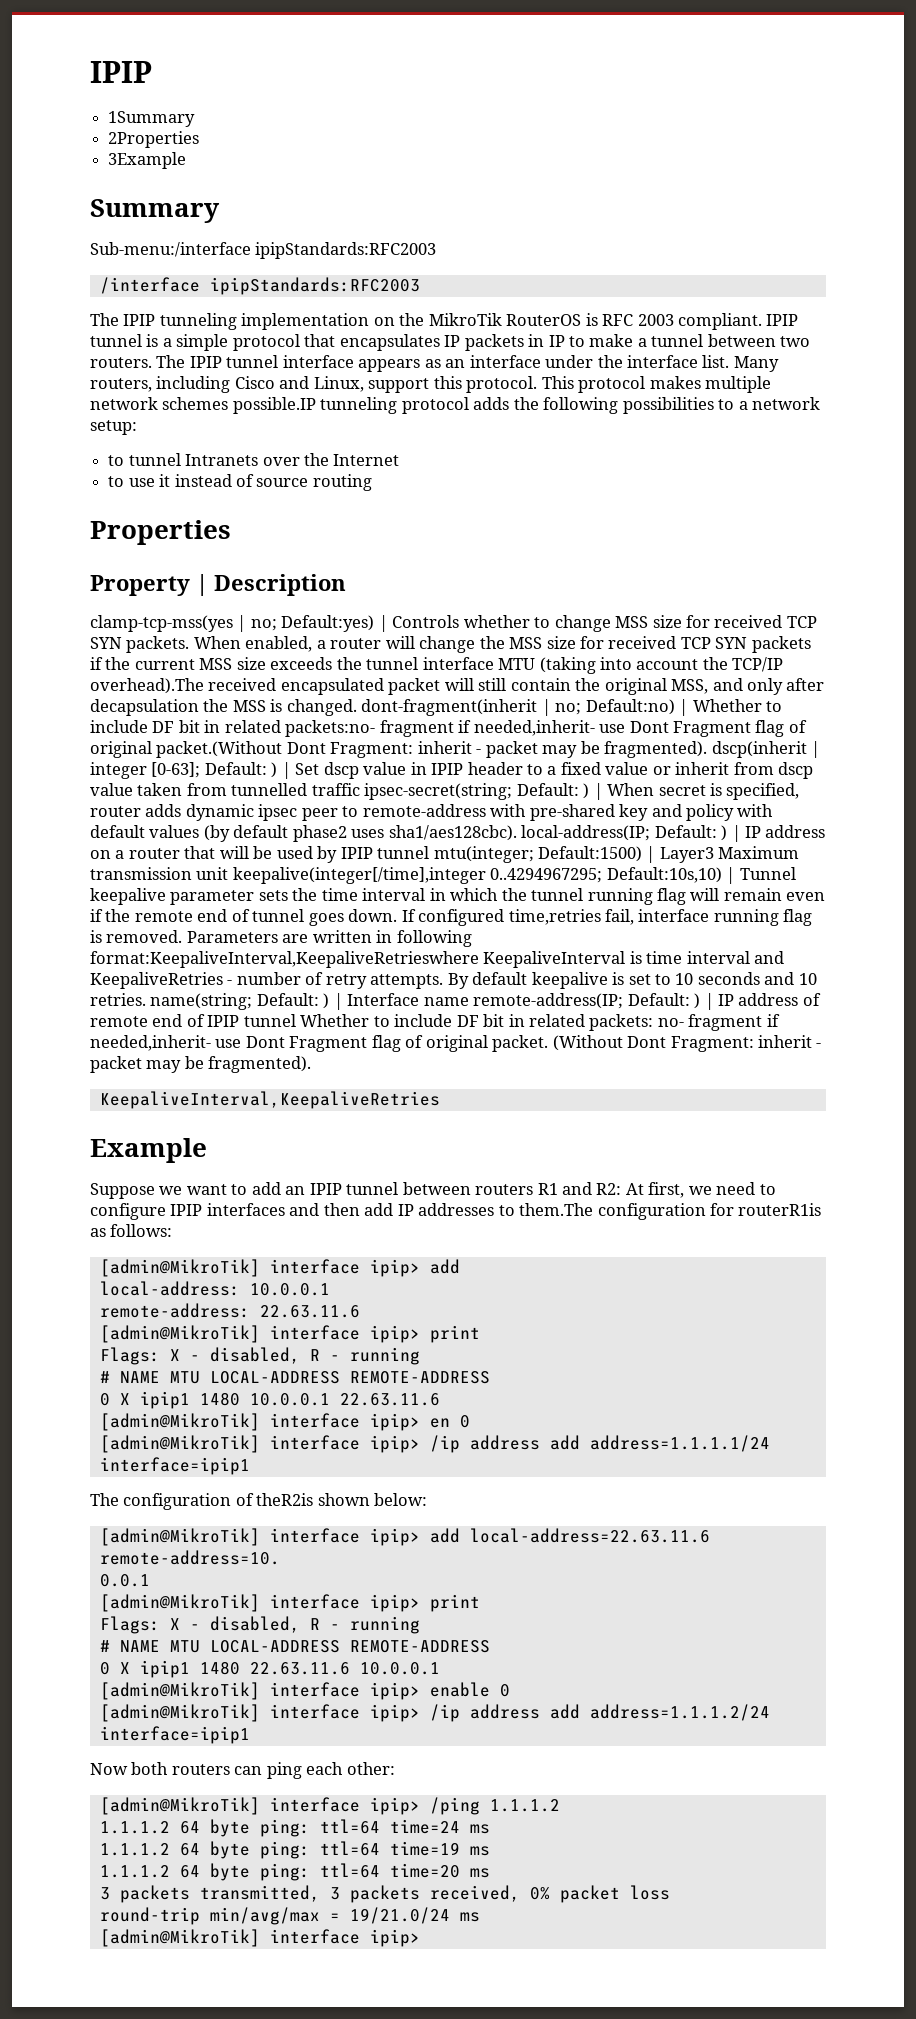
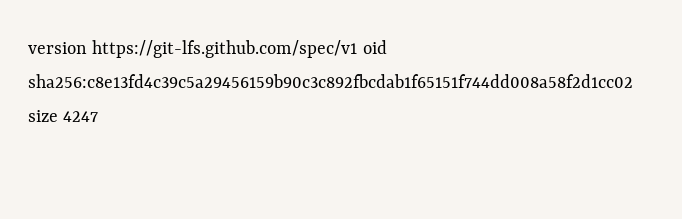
[90,61,152,83] [108,111,196,127] [108,131,200,148] [108,152,187,169] [90,199,220,223] [90,242,437,259] [99,277,420,295] [90,313,799,330] [90,334,811,351] [90,355,779,372] [90,376,772,393] [90,397,821,414] [90,420,137,435] [108,453,400,466] [108,474,372,491] [90,520,231,545] [90,574,346,596] [90,615,817,632] [90,636,811,653] [90,657,784,674] [90,678,825,695] [90,699,783,716] [90,720,807,737] [90,741,821,758] [90,762,814,779] [90,783,800,800] [90,804,774,821] [90,825,826,842] [90,846,800,863] [90,867,796,884] [90,888,826,905] [90,909,813,926] [90,930,472,947] [90,951,785,968] [90,972,817,989] [90,993,821,1010] [90,1014,780,1031] [90,1035,822,1052] [90,1056,312,1073] [99,1091,440,1109] [90,1138,207,1163] [90,1182,776,1199] [90,1203,822,1220] [90,1224,173,1237] [99,1259,460,1277] [99,1281,330,1296] [99,1303,360,1318] [99,1325,480,1343] [99,1347,420,1365] [99,1371,490,1384] [99,1391,440,1409] [99,1413,470,1431] [99,1435,770,1453] [99,1457,250,1475] [90,1493,428,1510] [99,1528,710,1546] [99,1550,280,1565] [99,1574,150,1587] [99,1594,480,1612] [99,1616,420,1634] [99,1640,490,1653] [99,1660,440,1678] [99,1682,510,1700] [99,1704,770,1722] [99,1726,250,1744] [90,1762,395,1779] [99,1797,560,1815] [99,1819,490,1837] [99,1841,490,1859] [99,1863,490,1881] [99,1885,670,1903] [99,1907,480,1925] [99,1929,420,1947] IPIP // 1Summary // 2Properties // 3Example // Summary // Sub-menu:/interface ipipStandards:RFC2003 // /interface ipipStandards:RFC2003 // The IPIP tunneling implementation on the MikroTik RouterOS is RFC 2003 compliant. IPIP tunnel is a simple protocol that encapsulates IP packets in IP to make a tunnel between two routers. The IPIP tunnel interface appears as an interface under the interface list. Many routers, including Cisco and Linux, support this protocol. This protocol makes multiple network schemes possible.IP tunneling protocol adds the following possibilities to a network setup: // to tunnel Intranets over the Internet // to use it instead of source routing // Properties // Property | Description // clamp-tcp-mss(yes | no; Default:yes) | Controls whether to change MSS size for received TCP SYN packets. When enabled, a router will change the MSS size for received TCP SYN packets if the current MSS size exceeds the tunnel interface MTU (taking into account the TCP/IP overhead).The received encapsulated packet will still contain the original MSS, and only after decapsulation the MSS is changed. dont-fragment(inherit | no; Default:no) | Whether to include DF bit in related packets:no- fragment if needed,inherit- use Dont Fragment flag of original packet.(Without Dont Fragment: inherit - packet may be fragmented). dscp(inherit | integer [0-63]; Default: ) | Set dscp value in IPIP header to a fixed value or inherit from dscp value taken from tunnelled traffic ipsec-secret(string; Default: ) | When secret is specified, router adds dynamic ipsec peer to remote-address with pre-shared key and policy with default values (by default phase2 uses sha1/aes128cbc). local-address(IP; Default: ) | IP address on a router that will be used by IPIP tunnel mtu(integer; Default:1500) | Layer3 Maximum transmission unit keepalive(integer[/time],integer 0..4294967295; Default:10s,10) | Tunnel keepalive parameter sets the time interval in which the tunnel running flag will remain even if the remote end of tunnel goes down. If configured time,retries fail, interface running flag is removed. Parameters are written in following format:KeepaliveInterval,KeepaliveRetrieswhere KeepaliveInterval is time interval and KeepaliveRetries - number of retry attempts. By default keepalive is set to 10 seconds and 10 retries. name(string; Default: ) | Interface name remote-address(IP; Default: ) | IP address of remote end of IPIP tunnel Whether to include DF bit in related packets: no- fragment if needed,inherit- use Dont Fragment flag of original packet. (Without Dont Fragment: inherit - packet may be fragmented). // KeepaliveInterval,KeepaliveRetries // Example // Suppose we want to add an IPIP tunnel between routers R1 and R2: At first, we need to configure IPIP interfaces and then add IP addresses to them.The configuration for routerR1is as follows: // [admin@MikroTik] interface ipip> add // local-address: 10.0.0.1 // remote-address: 22.63.11.6 // [admin@MikroTik] interface ipip> print // Flags: X - disabled, R - running // # NAME MTU LOCAL-ADDRESS REMOTE-ADDRESS // 0 X ipip1 1480 10.0.0.1 22.63.11.6 // [admin@MikroTik] interface ipip> en 0 // [admin@MikroTik] interface ipip> /ip address add address=1.1.1.1/24 interface=ipip1 // The configuration of theR2is shown below: // [admin@MikroTik] interface ipip> add local-address=22.63.11.6 remote-address=10. // 0.0.1 // [admin@MikroTik] interface ipip> print // Flags: X - disabled, R - running // # NAME MTU LOCAL-ADDRESS REMOTE-ADDRESS // 0 X ipip1 1480 22.63.11.6 10.0.0.1 // [admin@MikroTik] interface ipip> enable 0 // [admin@MikroTik] interface ipip> /ip address add address=1.1.1.2/24 interface=ipip1 // Now both routers can ping each other: // [admin@MikroTik] interface ipip> /ping 1.1.1.2 // 1.1.1.2 64 byte ping: ttl=64 time=24 ms // 1.1.1.2 64 byte ping: ttl=64 time=19 ms // 1.1.1.2 64 byte ping: ttl=64 time=20 ms // 3 packets transmitted, 3 packets received, 0% packet loss // round-trip min/avg/max = 19/21.0/24 ms // [admin@MikroTik] interface ipip> -> [28,40,387,58] [28,74,633,88] [28,110,99,122] version https://git-lfs.github.com/spec/v1 oid sha256:c8e13fd4c39c5a29456159b90c3c892fbcdab1f65151f744dd008a58f2d1cc02 size 4247

